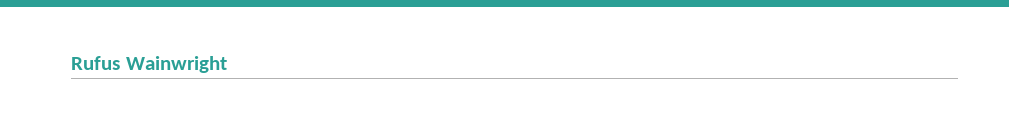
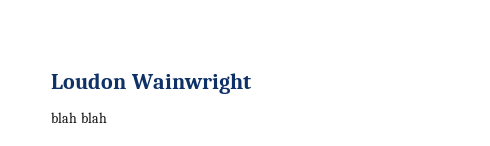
[71,56,120,70] Rufus -> [51,73,126,89] Loudon
(227, 64) none -> [51,112,107,123] // blah blah

